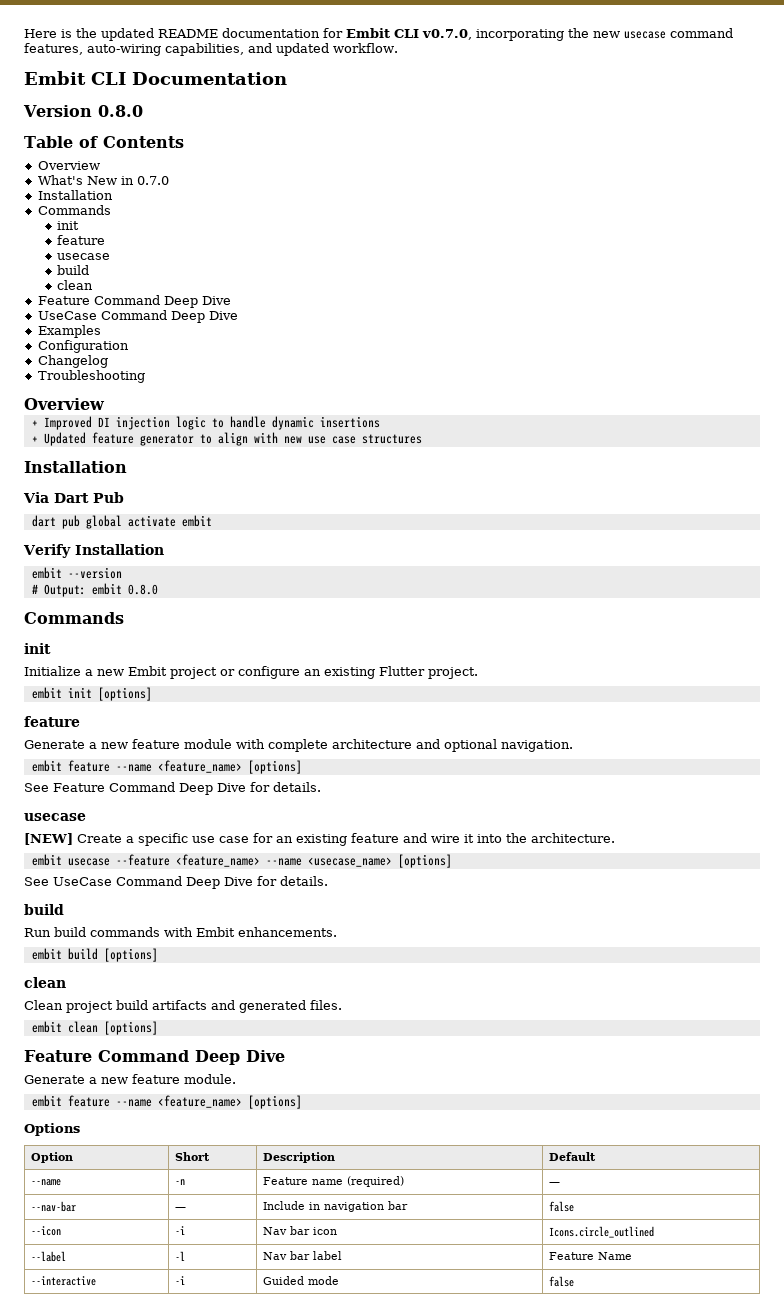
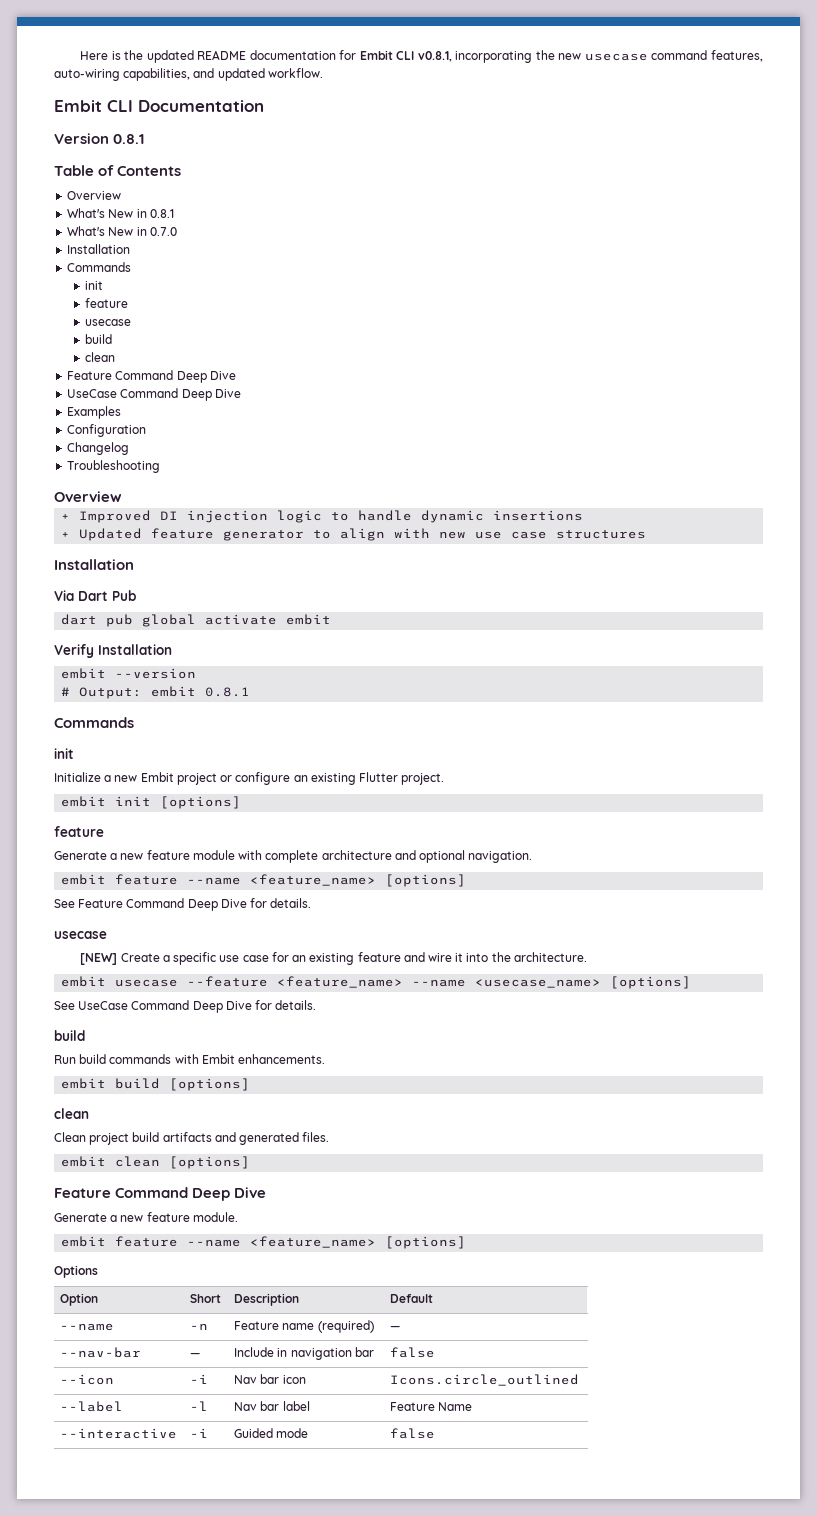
[422,29,472,40] v0.7.0, -> [417,51,452,62] v0.8.1,
[97,105,143,117] 0.8.0 -> [113,134,145,144] 0.8.1
(100, 165) none -> [67,208,174,218] // What's New in 0.8.1
[127,584,158,595] 0.8.0 -> [205,687,251,697] 0.8.1

